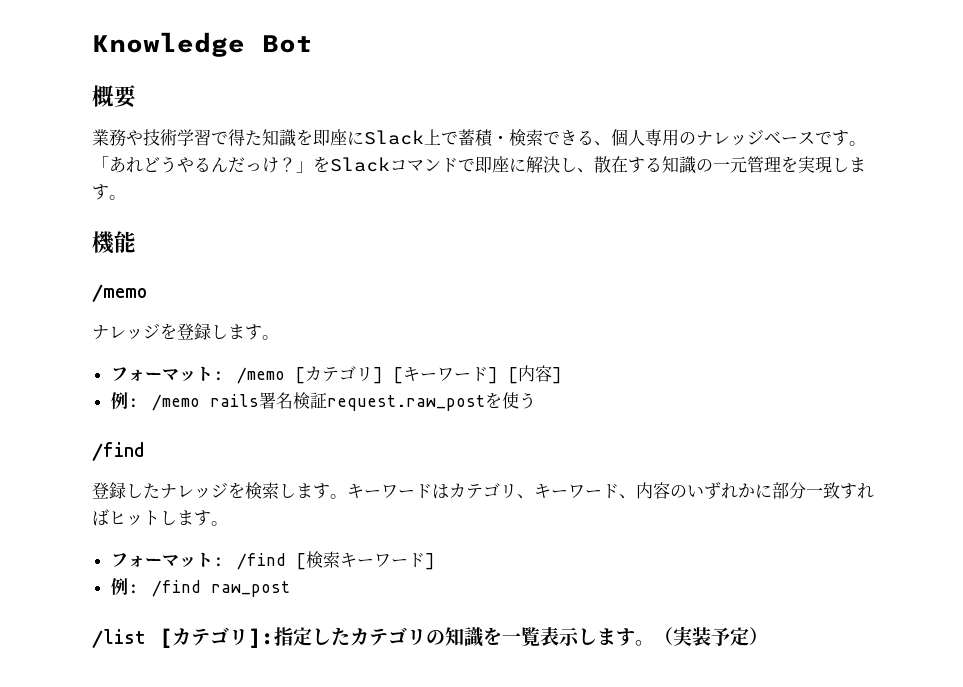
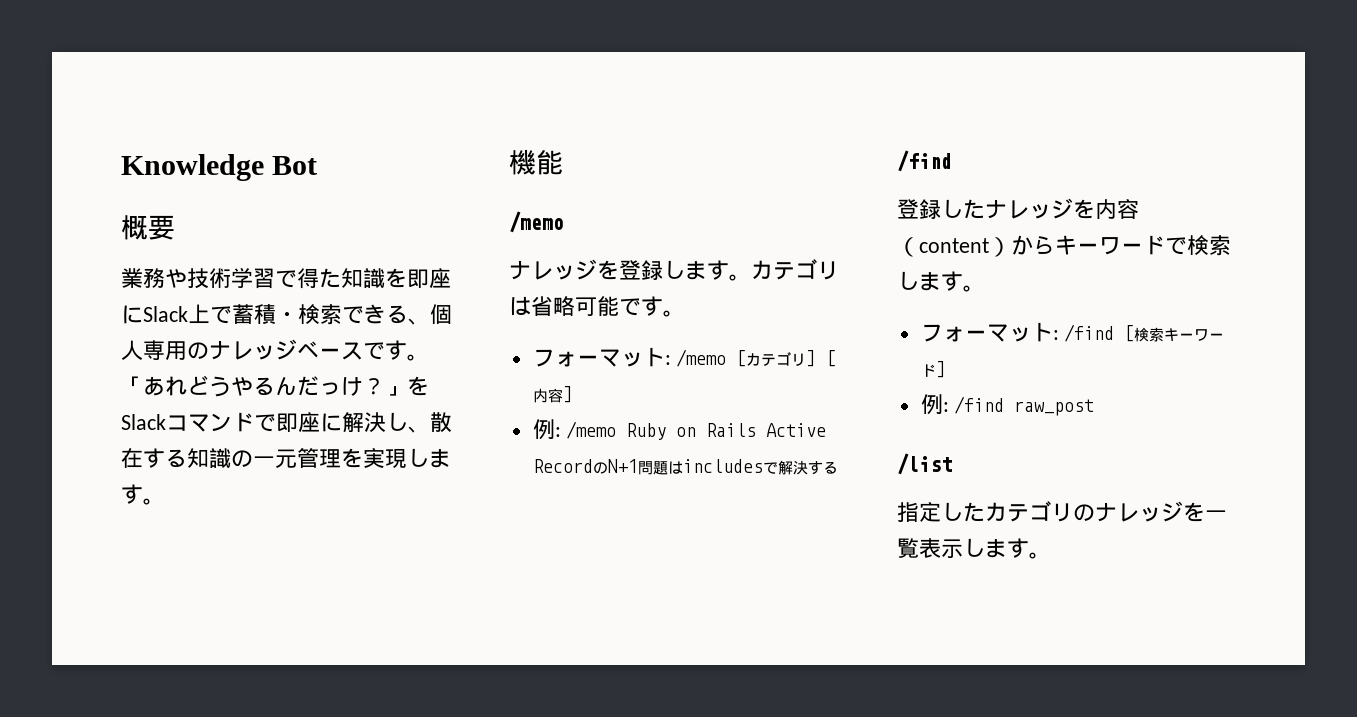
(279, 337) none -> [751,259,839,280] [509,296,685,317] カテゴリは省略可能です。
[402,367,518,384] キーワード] [ -> (837, 358) none
[209,392,536,411] rails署名検証request.raw_postを使う -> [626,423,827,440] [532,459,838,475] Ruby on Rails Active RecordのN+1問題はincludesで解決する
[245,482,874,499] [92,509,160,526] 検索します。キーワードはカテゴリ、キーワード、内容のいずれかに部分一致すればヒット -> [1095,199,1139,219] [897,235,1231,257] 内容（content）からキーワードで検索
[159,627,274,648] [カテゴリ]: -> (952, 464) //
[445,627,484,647] 知識 -> [1095,501,1183,522] ナレッジ
[654,626,768,646] （実装予定） -> (1051, 555) none

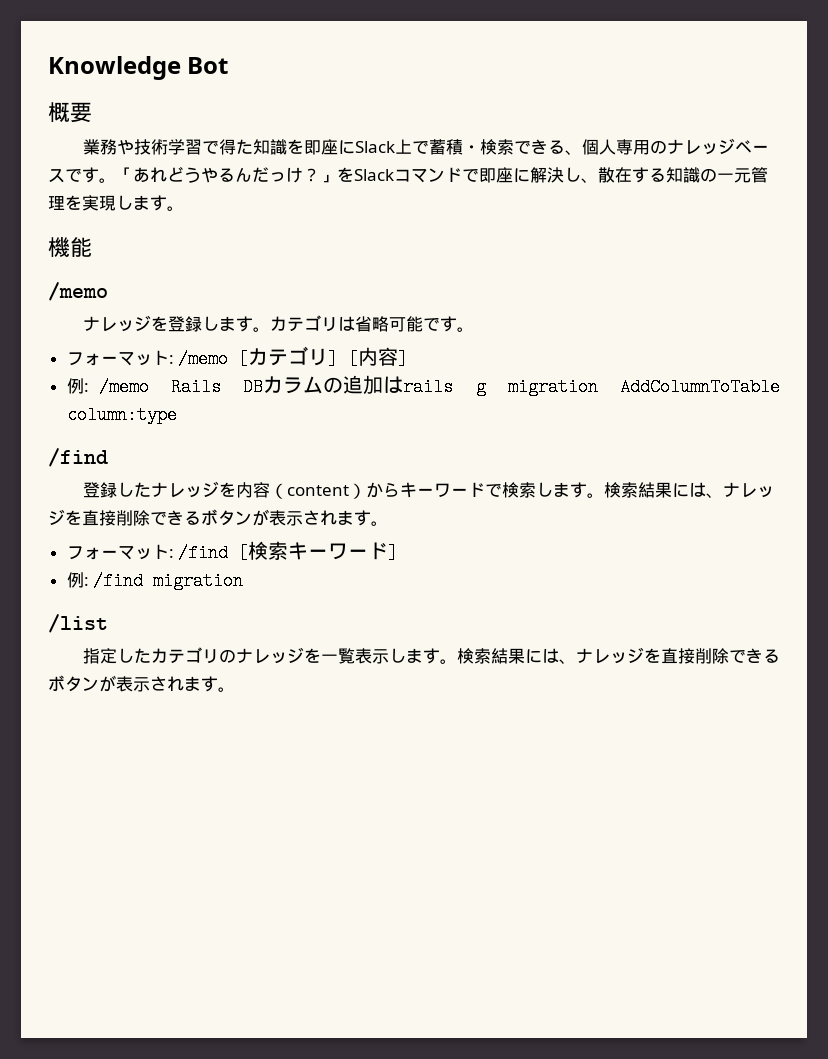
[626,423,827,440] [532,459,838,475] Ruby on Rails Active RecordのN+1問題はincludesで解決する -> [171,375,780,396] [66,406,177,424] Rails DBカラムの追加はrails g migration AddColumnToTable column:type
(985, 288) none -> [603,482,774,498] [48,509,388,526] 検索結果には、ナレッジを直接削除できるボタンが表示されます。
[1014,399,1095,416] raw_post -> [153,572,244,590] migration
(1051, 555) none -> [456,647,780,664] [48,675,235,692] 検索結果には、ナレッジを直接削除できるボタンが表示されます。

